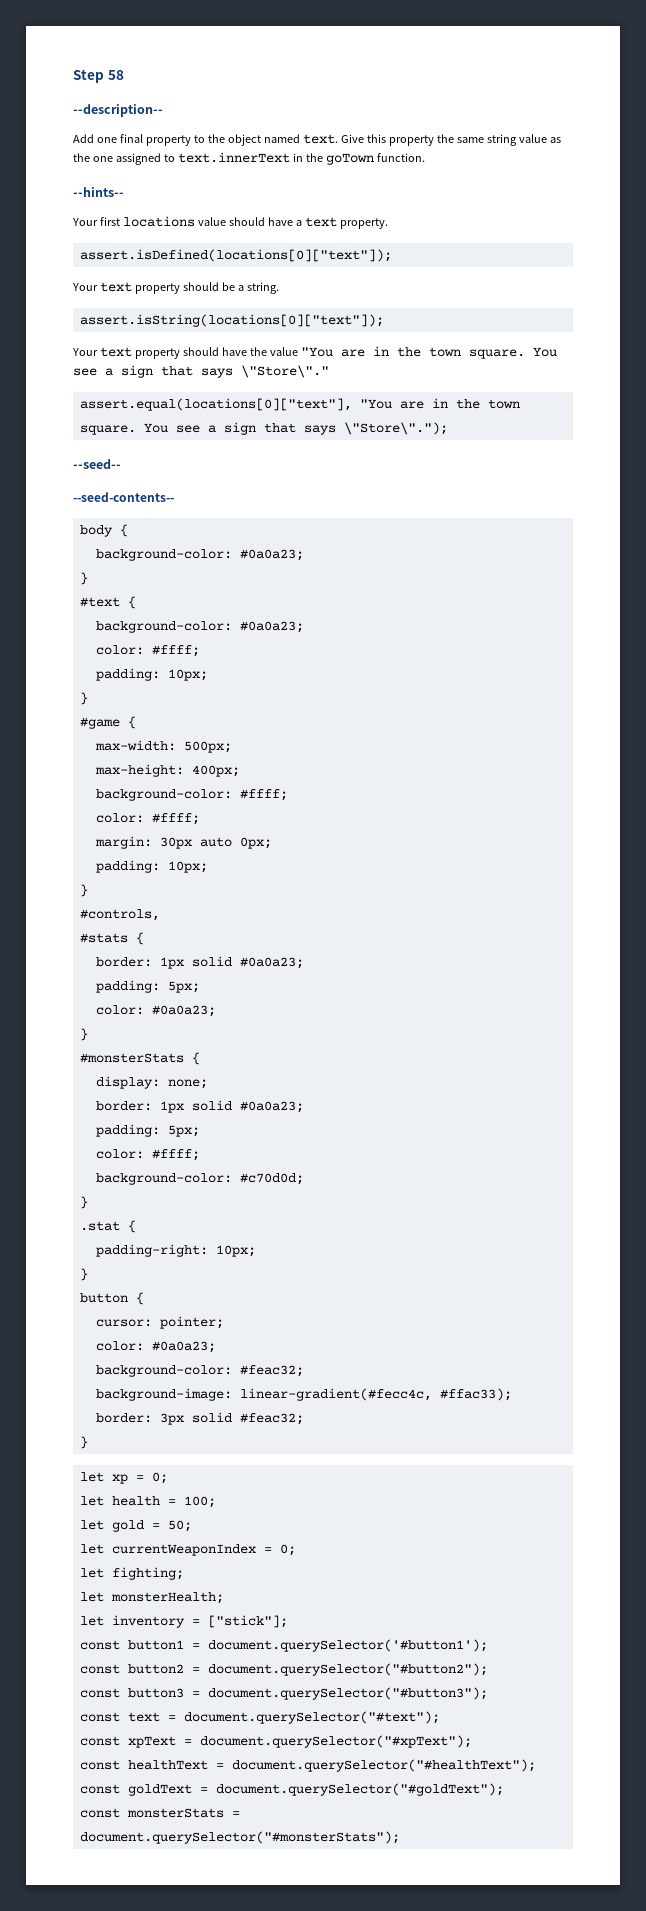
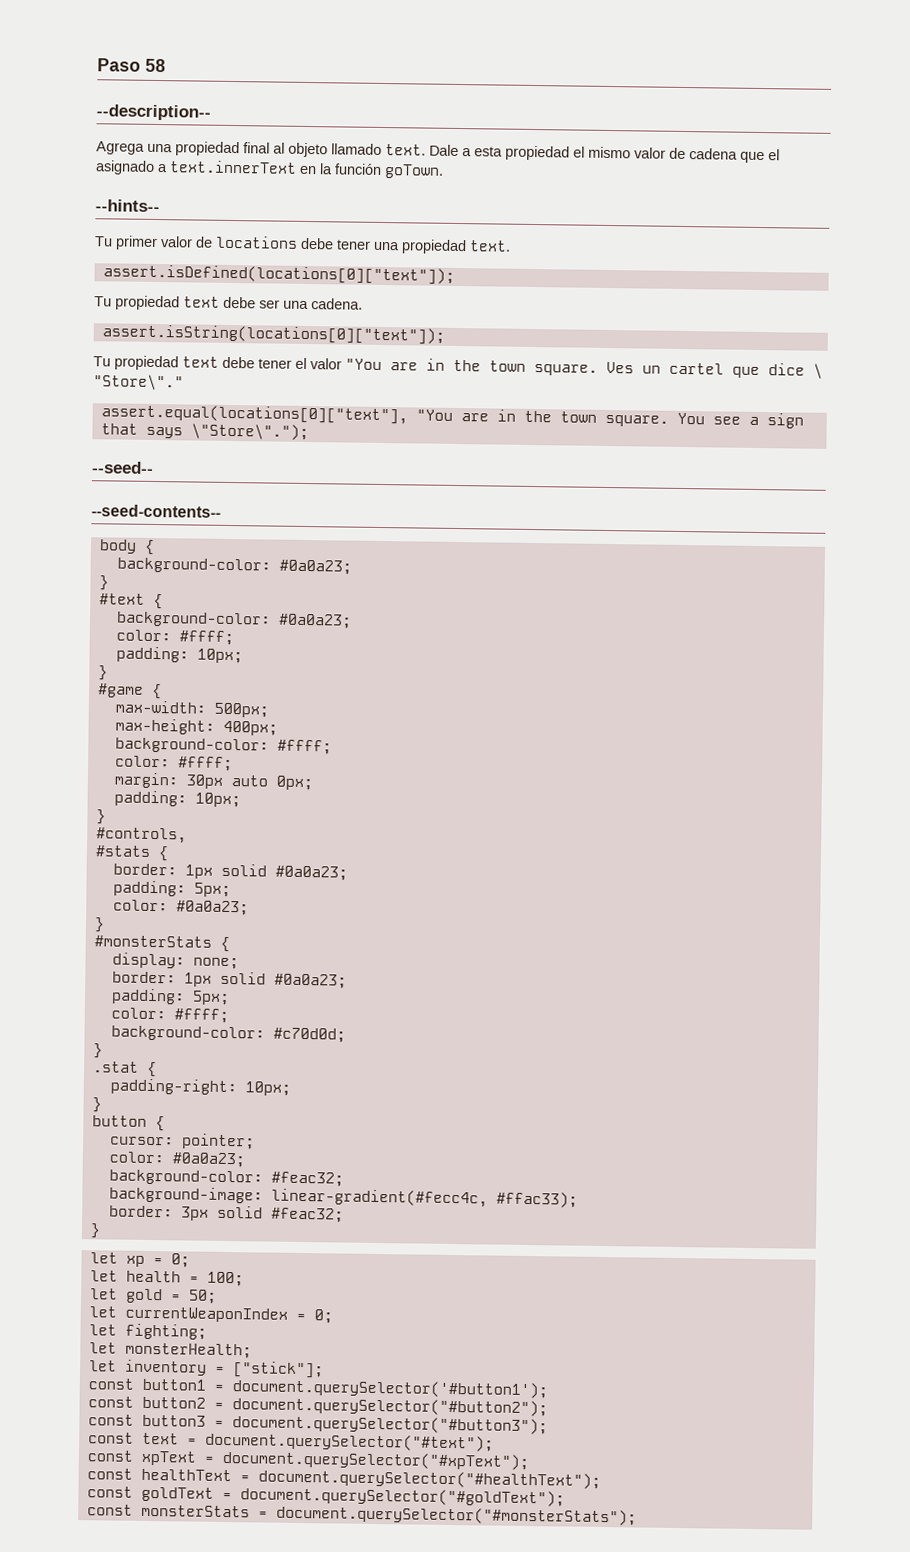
[73,69,104,83] Step -> [97,58,141,72] Paso
[73,134,561,146] [73,152,425,165] [73,187,124,197] [72,216,388,229] [79,249,392,262] [72,282,279,294] [79,314,384,327] [72,346,557,359] [73,365,329,378] Add one final property to the object named text. Give this property the same string value as the one assigned to text.innerText in the goTown function. // --hints-- // Your first locations value should have a text property. // assert.isDefined(locations[0]["text"]); // Your text property should be a string. // assert.isString(locations[0]["text"]); // Your text property should have the value "You are in the town square. You see a sign that says \"Store\"." -> [96,141,780,164] [95,160,444,179] [95,199,160,213] [94,235,511,255] [102,264,455,285] [94,295,363,311] [101,324,445,345] [93,355,823,379] [93,374,184,391] Agrega una propiedad final al objeto llamado text. Dale a esta propiedad el mismo valor de cadena que el asignado a text.innerText en la función goTown. // --hints-- // Tu primer valor de locations debe tener una propiedad text. // assert.isDefined(locations[0]["text"]); // Tu propiedad text debe ser una cadena. // assert.isString(locations[0]["text"]); // Tu propiedad text debe tener el valor "You are in the town square. Ves un cartel que dice \ "Store\"."

